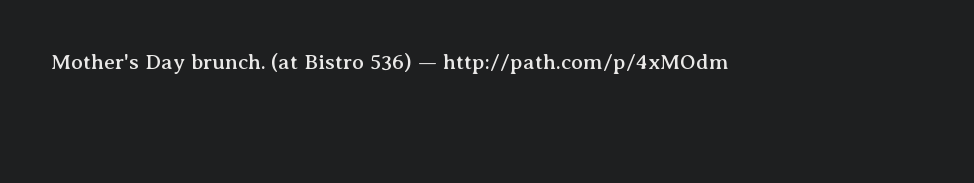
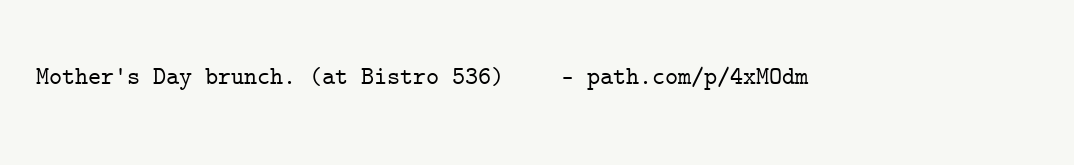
[442,54,729,74] http://path.com/p/4xMOdm -> [587,66,809,90] path.com/p/4xMOdm

